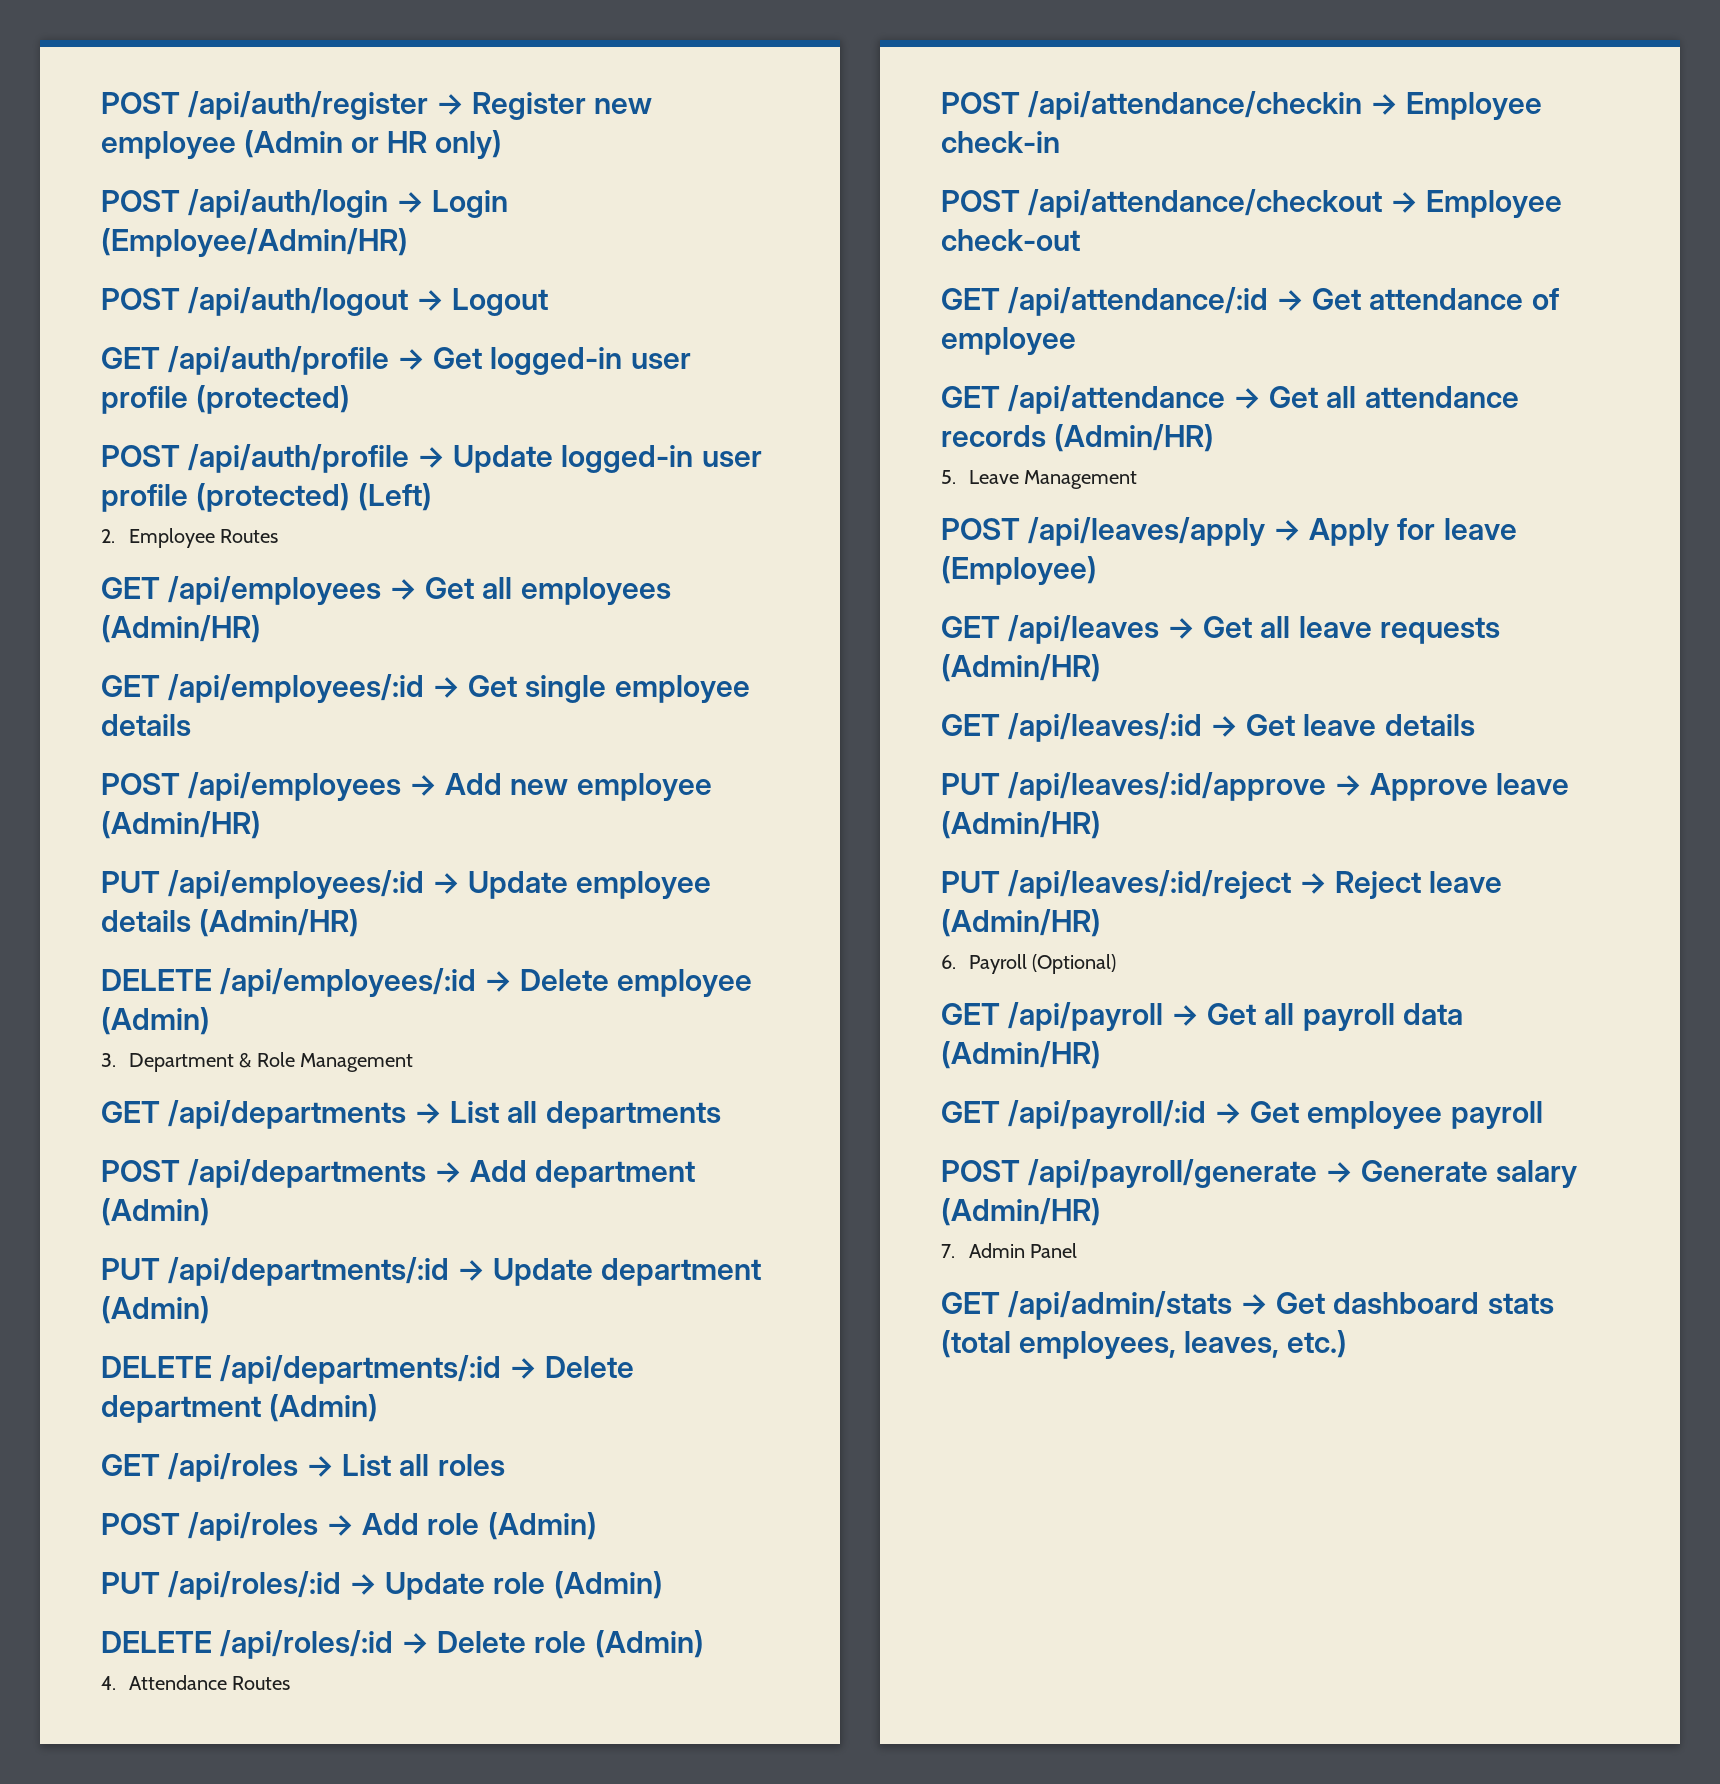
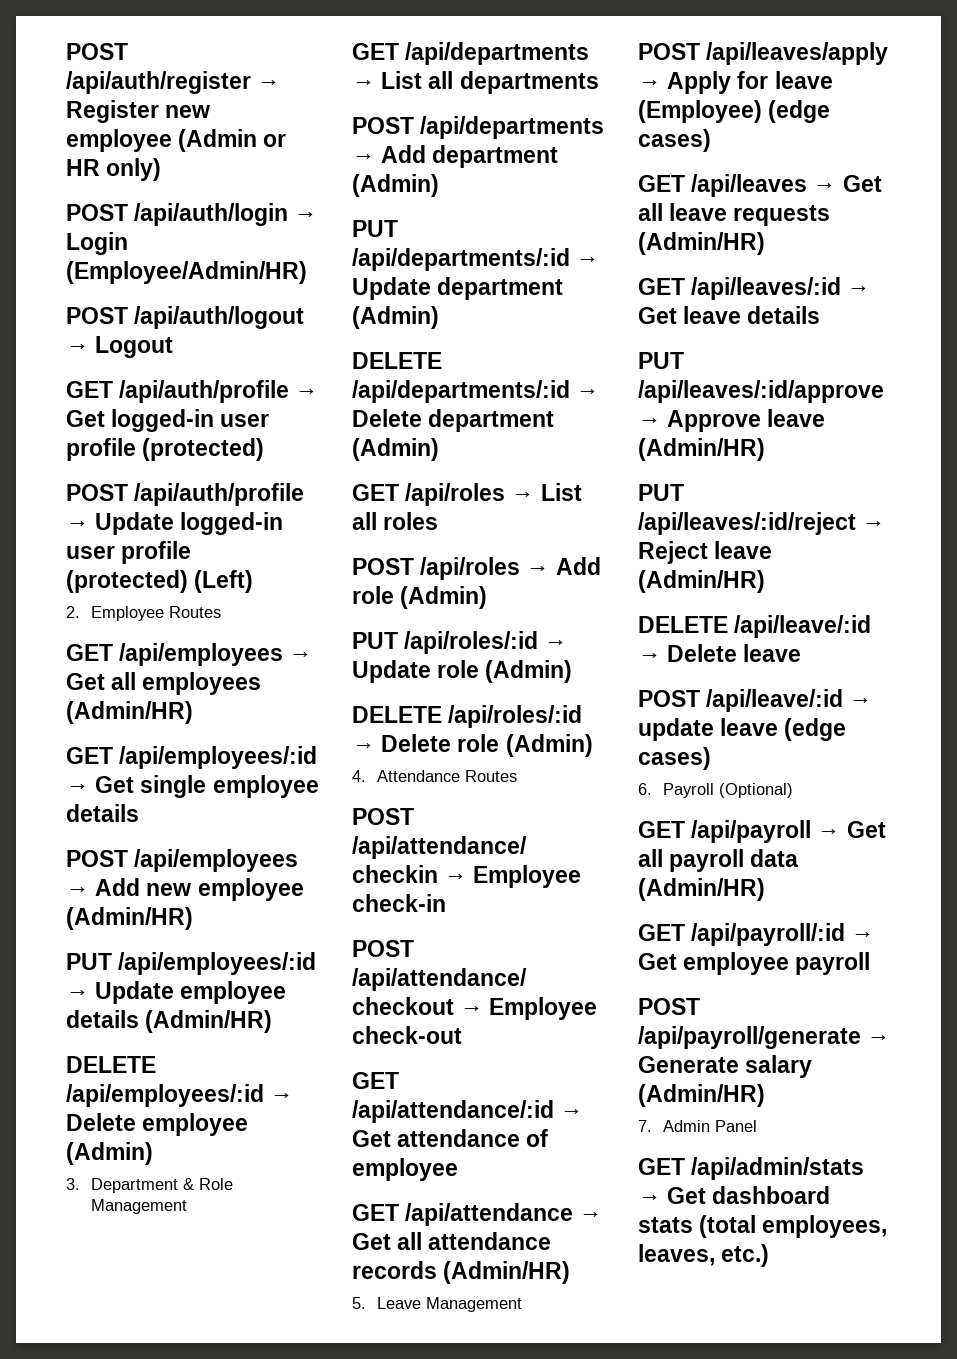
(1097, 571) none -> [768,100,831,123] [638,129,711,152] (edge cases)
(1101, 923) none -> [638,615,872,638] [638,644,802,662] [638,689,873,712] [638,718,847,741] [638,747,711,770] // DELETE /api/leave/:id → Delete leave // POST /api/leave/:id → update leave (edge cases)

